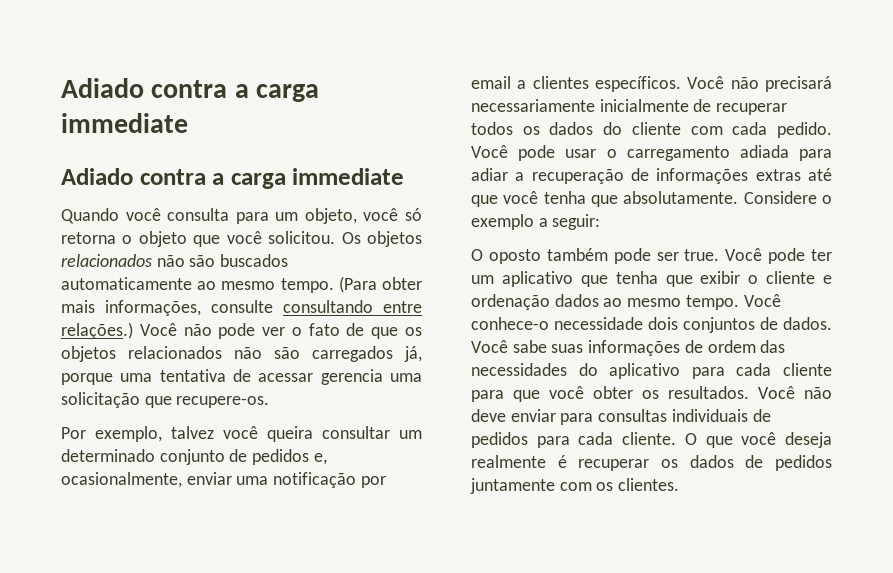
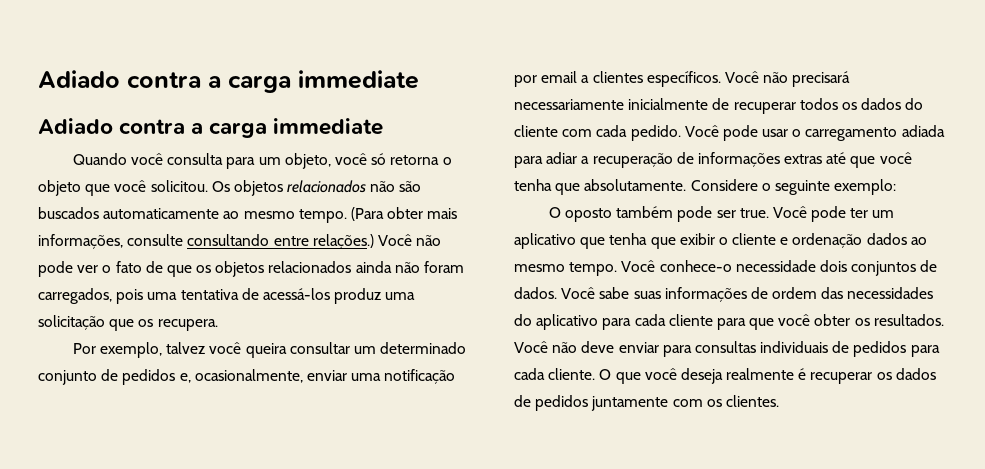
[234,346,422,362] [61,373,113,385] não são carregados já, porque -> [355,261,465,273] [38,288,144,304] ainda não foram carregados, pois
[258,369,383,385] acessar gerencia -> [262,288,382,304] acessá-los produz
[176,396,270,408] recupere-os. -> [138,319,218,331] os recupera.
[471,214,601,230] exemplo a seguir: -> [774,179,897,195] seguinte exemplo:

